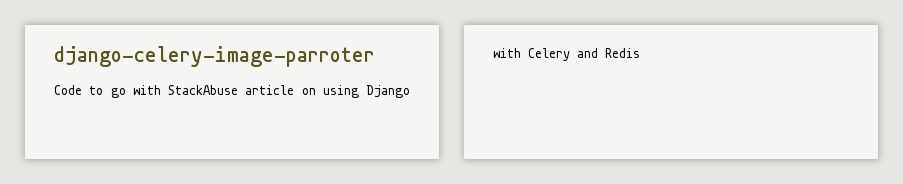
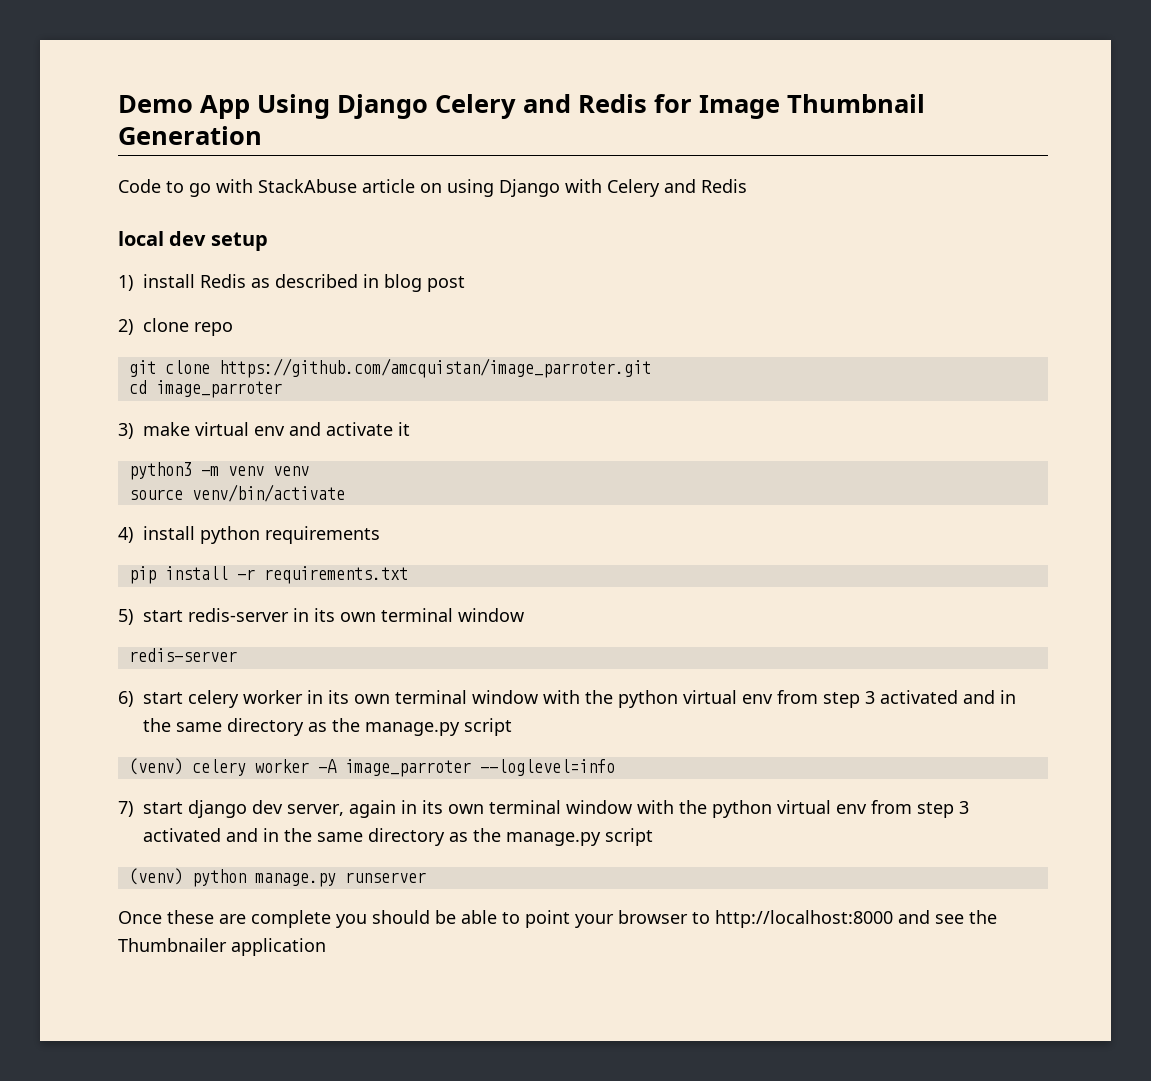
[54,46,375,67] django-celery-image-parroter -> [118,94,925,119] [118,126,262,145] Demo App Using Django Celery and Redis for Image Thumbnail Generation
(640, 53) none -> [118,231,268,251] [118,274,465,292] [118,318,233,336] [128,358,651,378] [128,380,282,398] [118,422,410,439] [128,462,309,480] [128,484,345,502] [118,526,380,544] [128,566,408,584] [118,608,524,625] [128,648,237,662] [118,690,1016,708] [142,718,512,736] [128,758,615,777] [118,800,969,818] [142,828,653,846] [128,868,426,887] [118,910,997,928] [118,938,326,956] // local dev setup // 1) install Redis as described in blog post // 2) clone repo // git clone https://github.com/amcquistan/image_parroter.git // cd image_parroter // 3) make virtual env and activate it // python3 -m venv venv // source venv/bin/activate // 4) install python requirements // pip install -r requirements.txt // 5) start redis-server in its own terminal window // redis-server // 6) start celery worker in its own terminal window with the python virtual env from step 3 activated and in the same directory as the manage.py script // (venv) celery worker -A image_parroter --loglevel=info // 7) start django dev server, again in its own terminal window with the python virtual env from step 3 activated and in the same directory as the manage.py script // (venv) python manage.py runserver // Once these are complete you should be able to point your browser to http://localhost:8000 and see the Thumbnailer application

